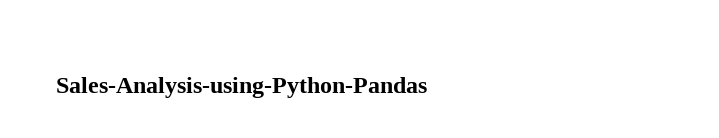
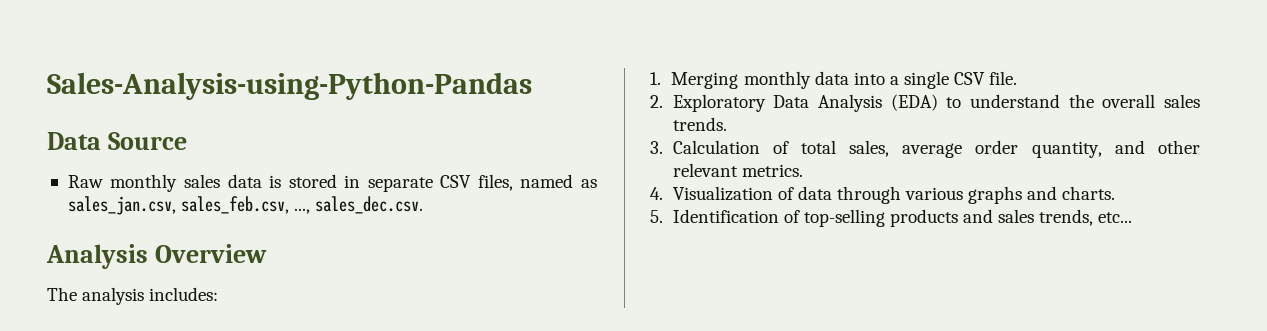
(427, 87) none -> [47,132,187,150] [67,174,597,192] [67,196,424,215] [46,244,267,269] [47,287,219,305] [650,71,1018,89] [650,94,1200,112] [672,117,727,131] [650,140,1200,158] [672,163,803,177] [650,186,1116,204] [650,209,1133,227] // Data Source // Raw monthly sales data is stored in separate CSV files, named as sales_jan.csv, sales_feb.csv, ..., sales_dec.csv. // Analysis Overview // The analysis includes: // 1. Merging monthly data into a single CSV file. // 2. Exploratory Data Analysis (EDA) to understand the overall sales trends. // 3. Calculation of total sales, average order quantity, and other relevant metrics. // 4. Visualization of data through various graphs and charts. // 5. Identification of top-selling products and sales trends, etc...

